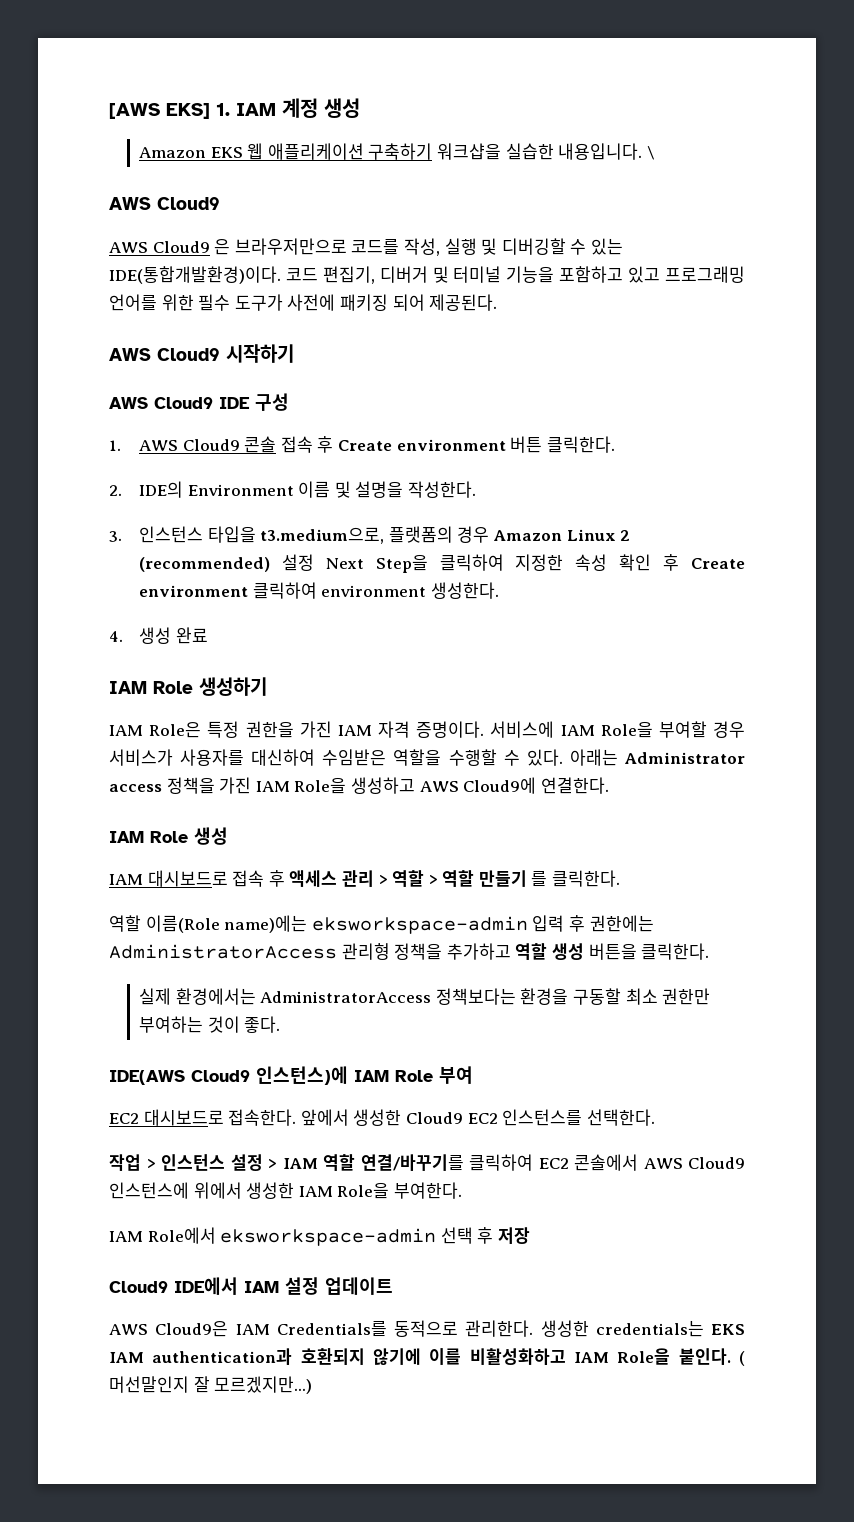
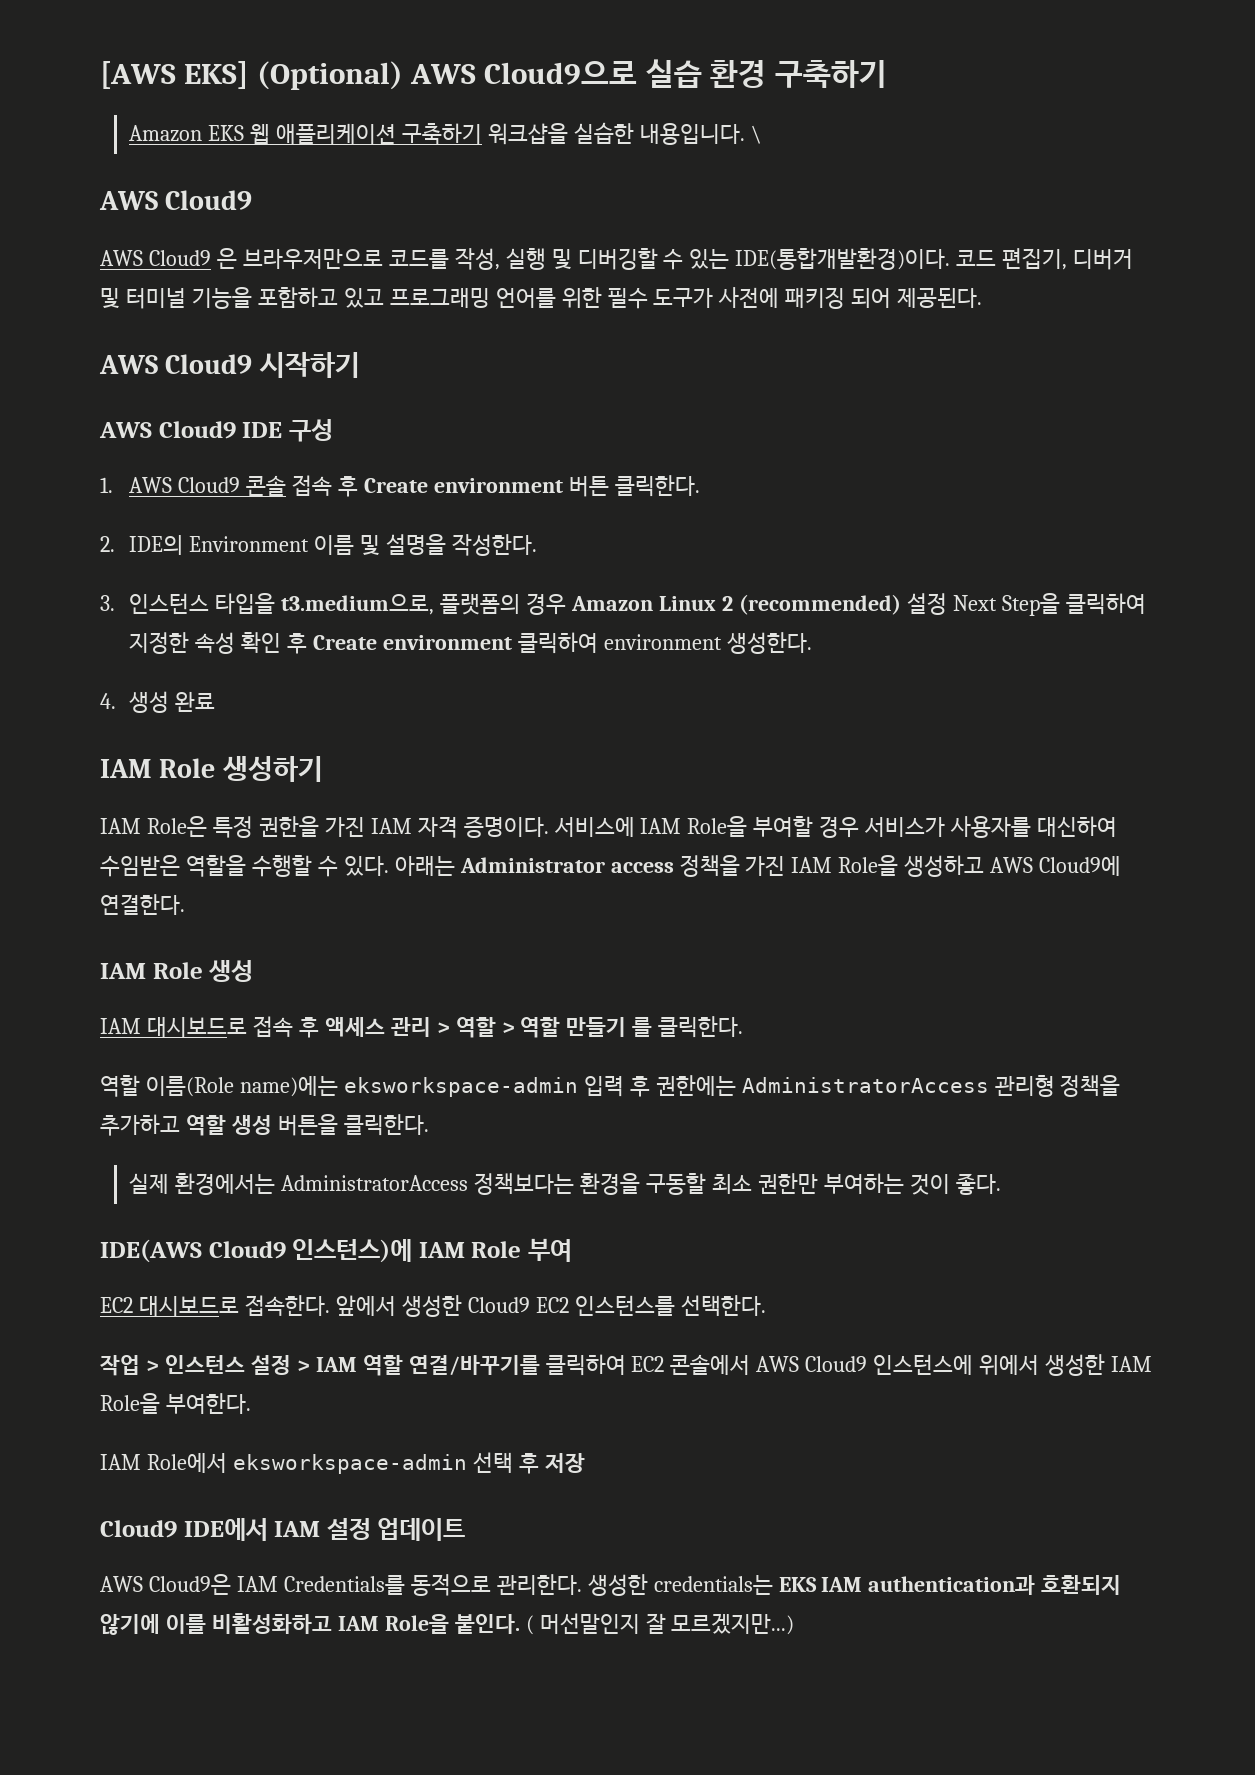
[216,98,360,118] 1. IAM 계정 생성 -> [256,59,887,90] (Optional) AWS Cloud9으로 실습 환경 구축하기

